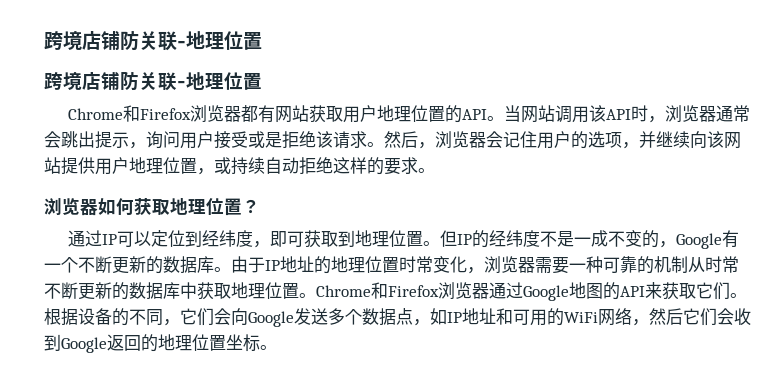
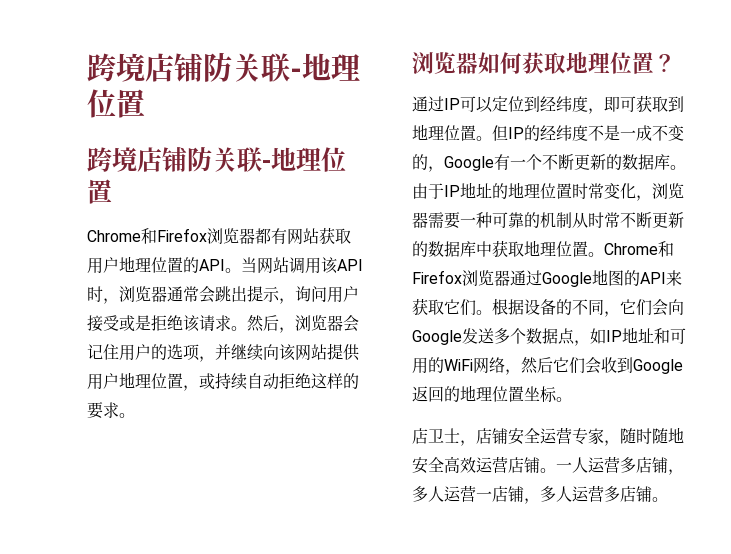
(277, 347) none -> [412,427,684,446] [412,456,684,475] [412,485,668,504] // 店卫士，店铺安全运营专家，随时随地安全高效运营店铺。一人运营多店铺，多人运营一店铺，多人运营多店铺。

